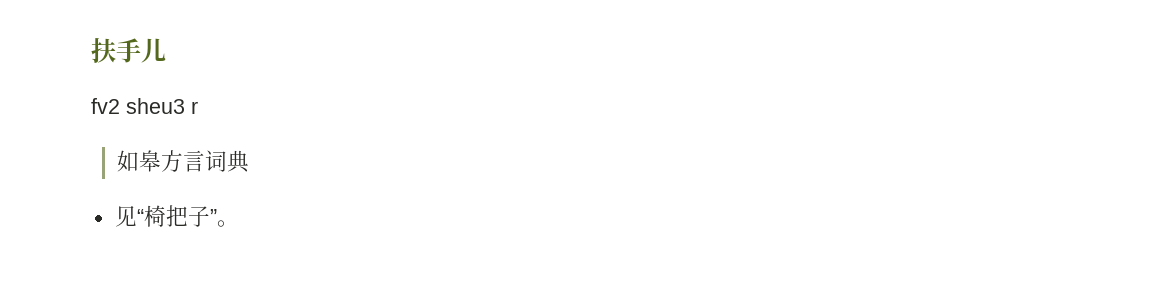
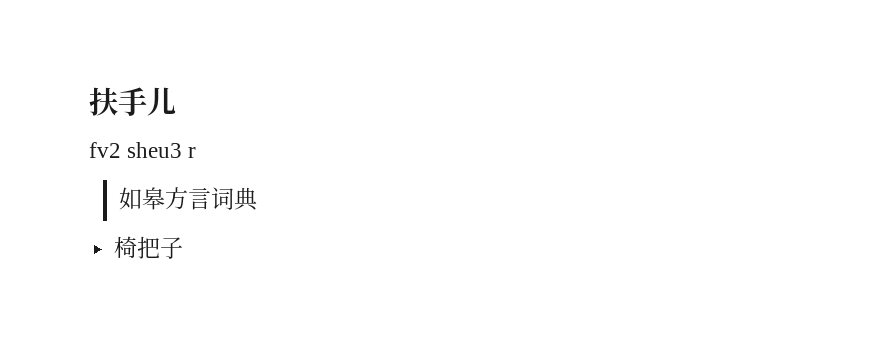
[114,205,239,227] 见“椅把子”。 -> [114,236,184,259] 椅把子

